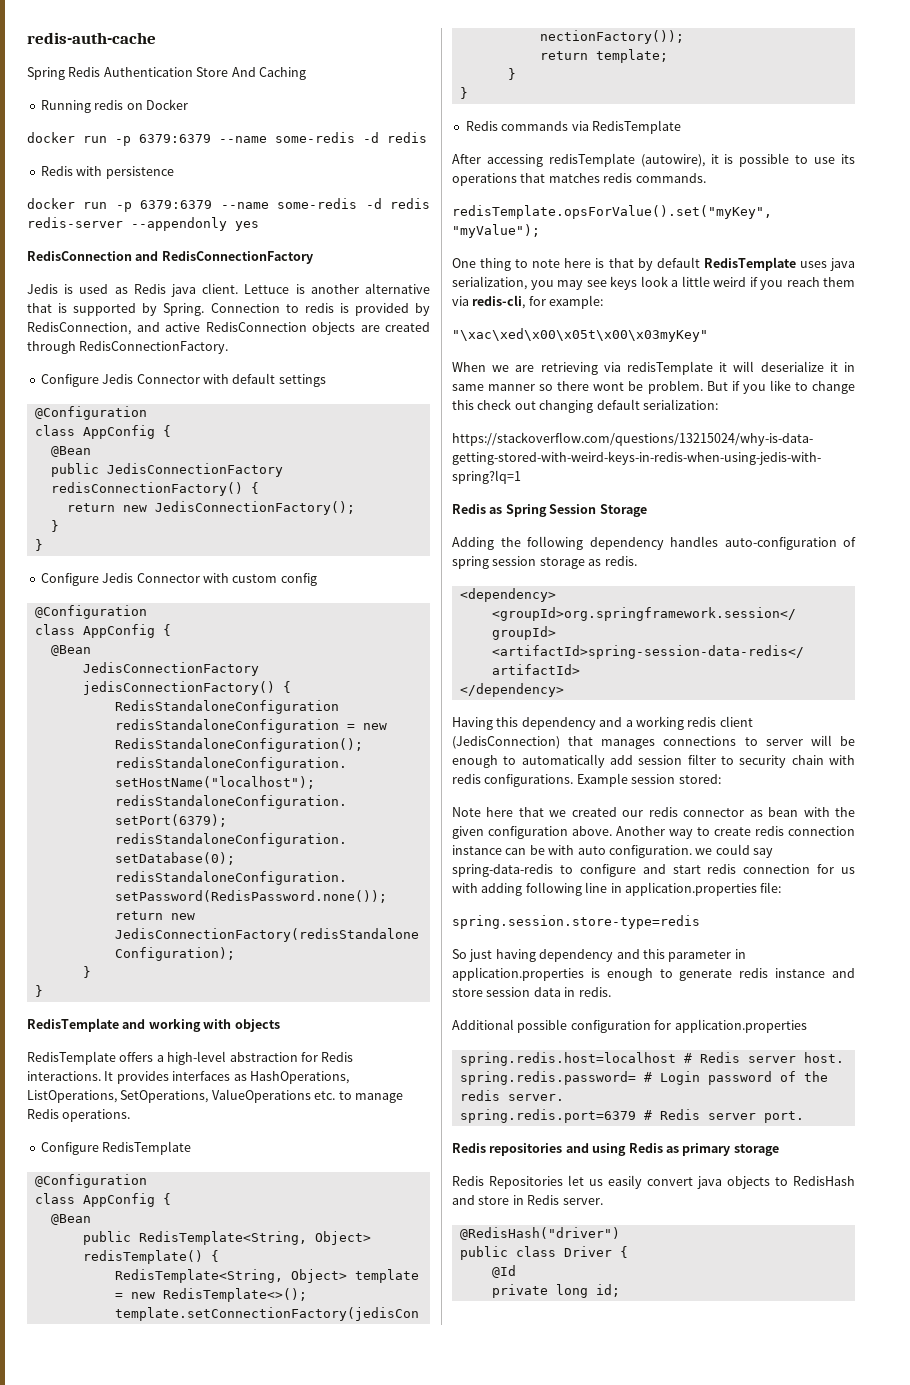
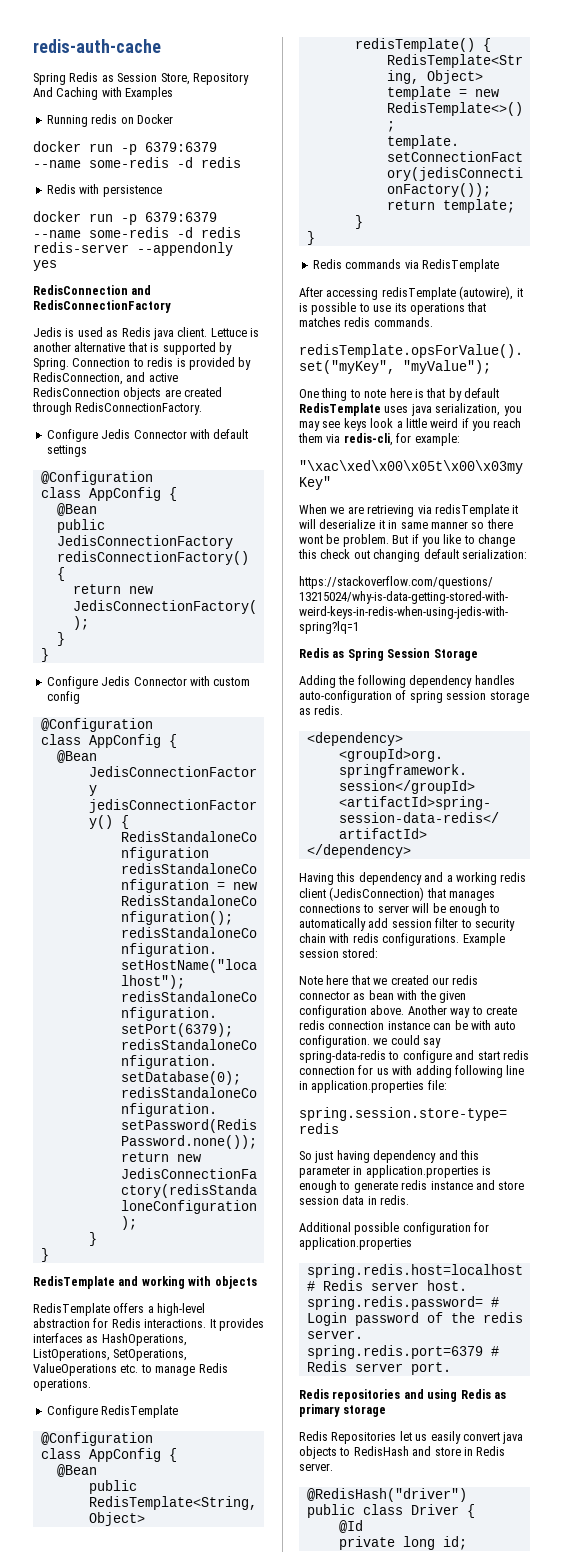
[103,67,229,77] Authentication Store -> [101,73,249,85] as Session Store, Repository
(306, 73) none -> [101,87,174,100] with Examples

